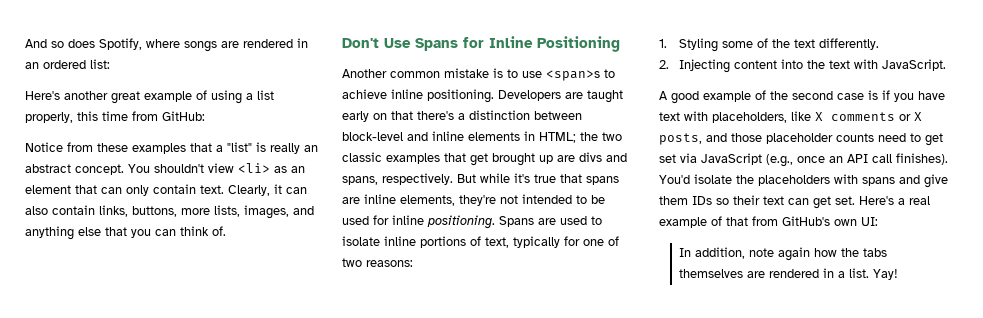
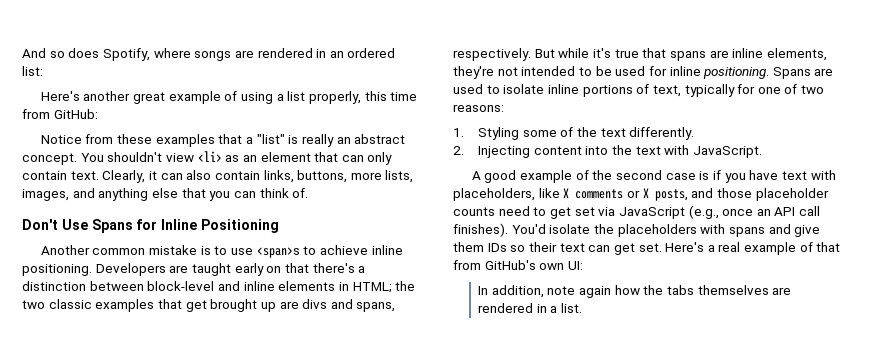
[873,269,899,280] Yay! -> (582, 308) none

